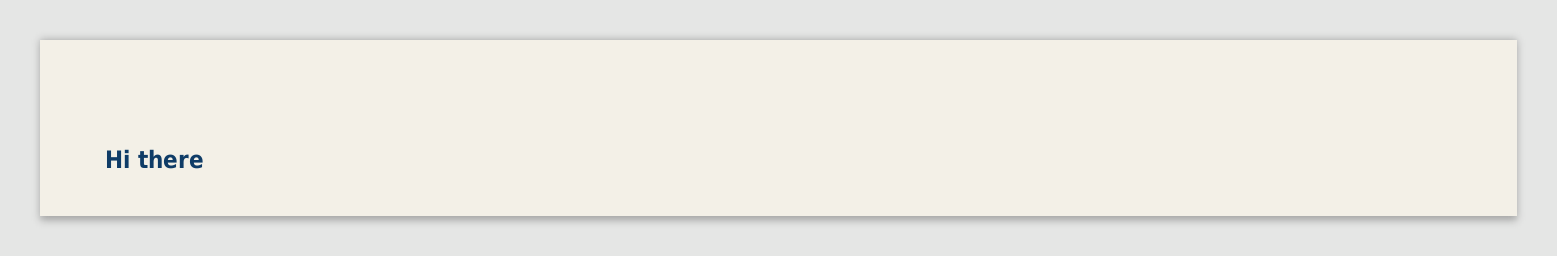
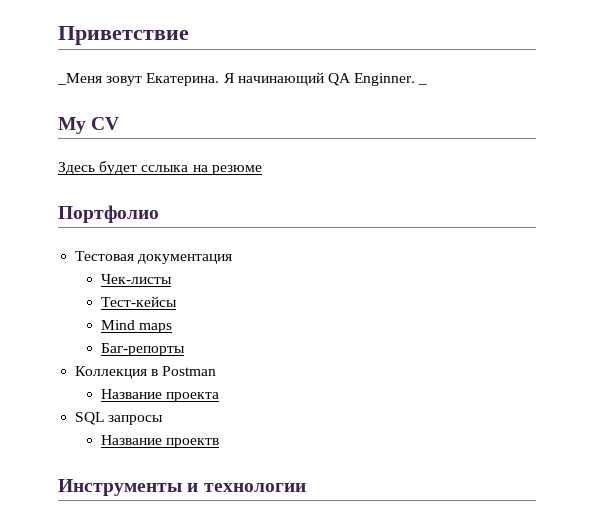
[105,149,204,169] Hi there -> [58,26,189,45] [57,72,428,86] [58,117,120,134] [58,161,262,175] [58,205,159,223] [75,251,233,264] [101,274,173,284] [101,296,178,307] [101,320,173,333] [101,343,186,356] [75,366,217,379] [101,389,220,402] [75,412,164,425] [101,435,220,448] [58,479,306,496] Приветствие // _Меня зовут Екатерина. Я начинающий QA Enginner. _ // My CV // Здесь будет сслыка на резюме // Портфолио // Тестовая документация // Чек-листы // Тест-кейсы // Mind maps // Баг-репорты // Коллекция в Postman // Название проекта // SQL запросы // Название проектв // Инструменты и технологии

